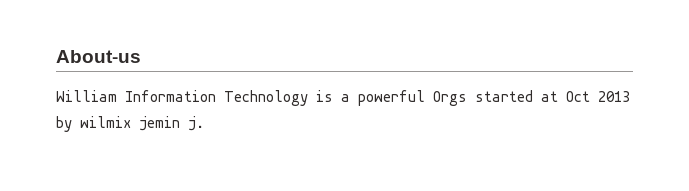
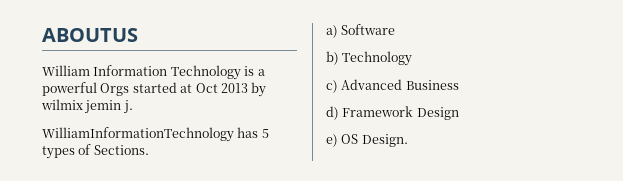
[56,50,141,63] About-us -> [42,28,138,42] ABOUTUS
(204, 123) none -> [42,127,269,142] [42,144,149,159] [326,24,396,38] [326,51,413,66] [326,79,459,93] [326,106,459,120] [326,134,408,147] // WilliamInformationTechnology has 5 types of Sections. // a) Software // b) Technology // c) Advanced Business // d) Framework Design // e) OS Design.

